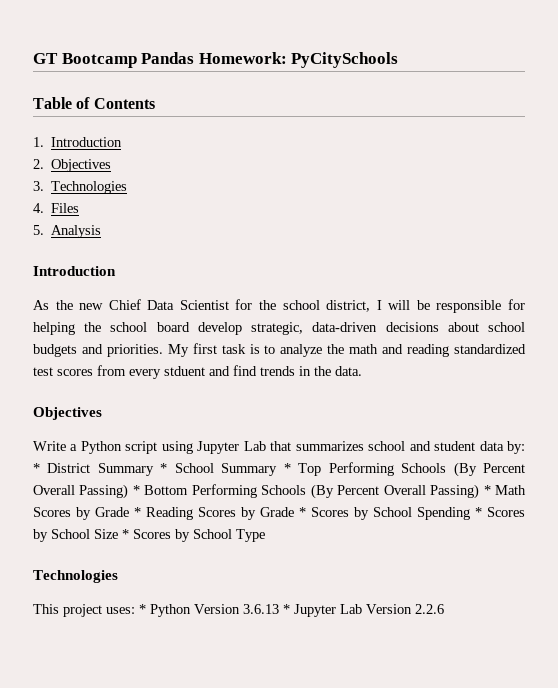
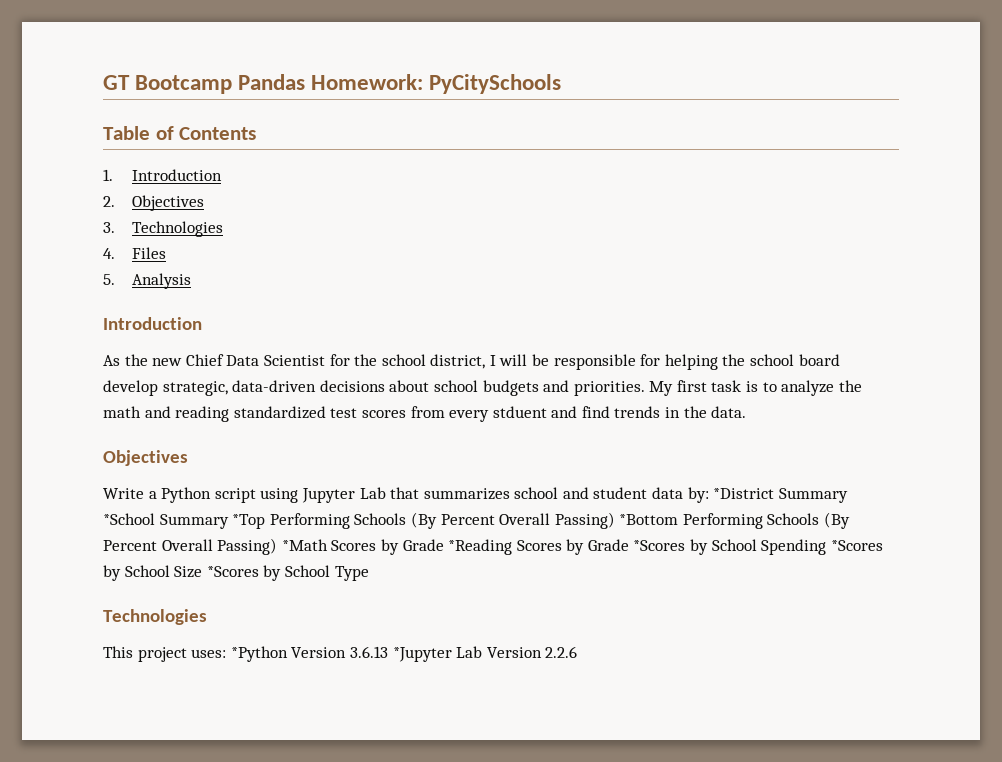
[33,462,525,477] [33,484,526,499] [33,507,349,520] * District Summary * School Summary * Top Performing Schools (By Percent Overall Passing) * Bottom Performing Schools (By Percent Overall Passing) * Math Scores by Grade * Reading Scores by Grade * Scores -> [713,488,848,503] [103,512,851,529] [103,538,686,555] *District Summary *School Summary *Top Performing Schools (By Percent Overall Passing) *Bottom Performing Schools (By Percent Overall Passing) *Math Scores by Grade *Reading Scores by Grade *Scores
[475,507,525,517] * Scores -> [830,540,883,551] *Scores
[122,529,171,539] * Scores -> [206,566,259,577] *Scores
[139,604,336,617] * Python Version 3.6.13 * Jupyter -> [230,646,452,662] *Python Version 3.6.13 *Jupyter

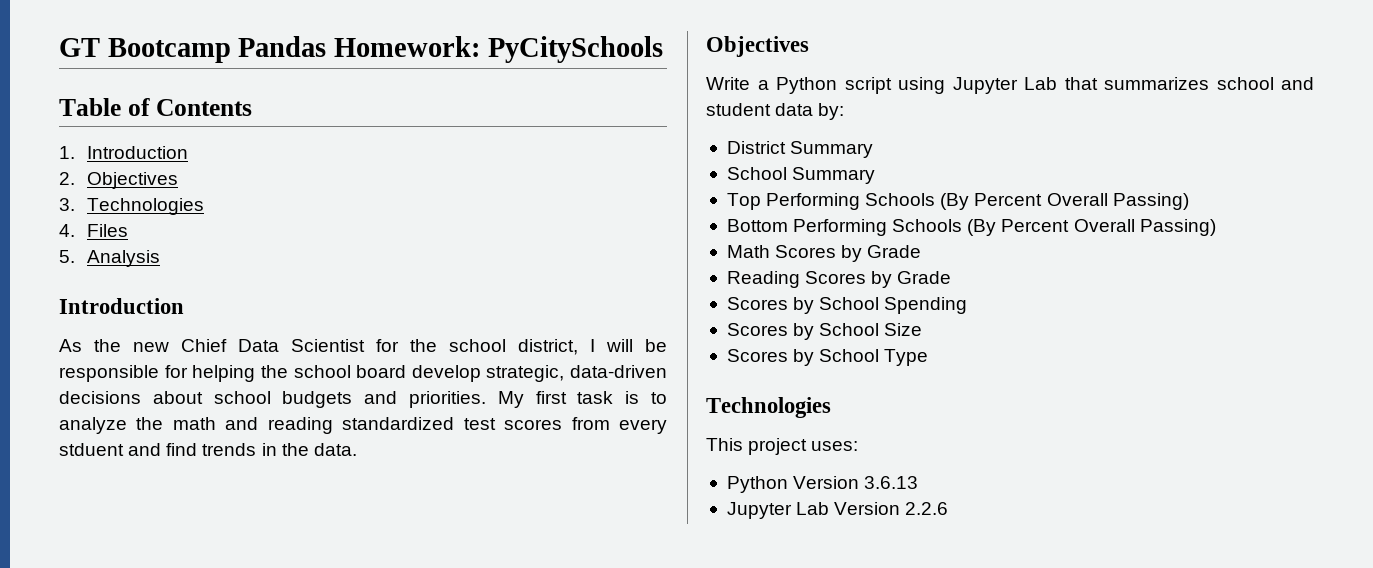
[713,488,848,503] [103,512,851,529] [103,538,686,555] *District Summary *School Summary *Top Performing Schools (By Percent Overall Passing) *Bottom Performing Schools (By Percent Overall Passing) *Math Scores by Grade *Reading Scores by Grade *Scores -> [726,141,874,158] [726,167,876,184] [726,193,1189,210] [726,219,1216,236] [726,245,922,262] [726,271,952,288] [726,297,788,310] // District Summary // School Summary // Top Performing Schools (By Percent Overall Passing) // Bottom Performing Schools (By Percent Overall Passing) // Math Scores by Grade // Reading Scores by Grade // Scores
[830,540,883,551] *Scores -> [726,323,788,336] // Scores
[206,566,259,577] *Scores -> [726,349,788,362] // Scores
[230,646,288,662] *Python -> [726,476,788,493] // Python
[392,647,452,662] *Jupyter -> [726,502,792,519] // Jupyter

